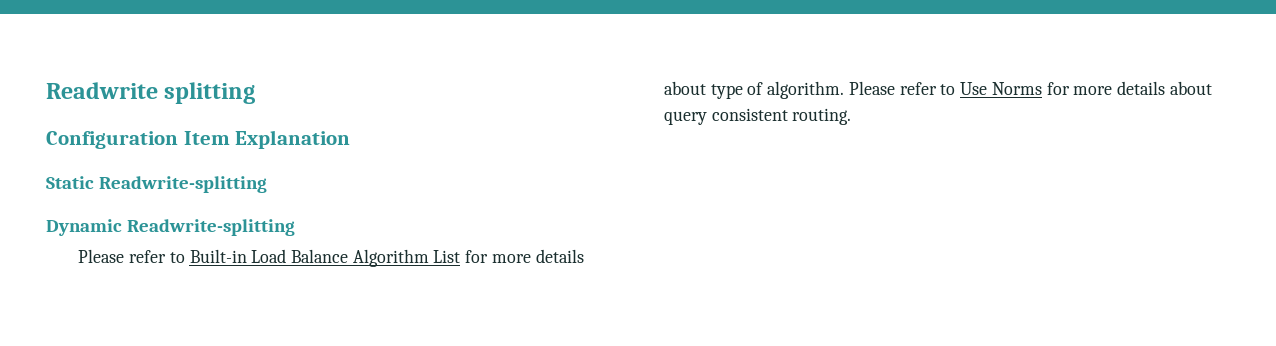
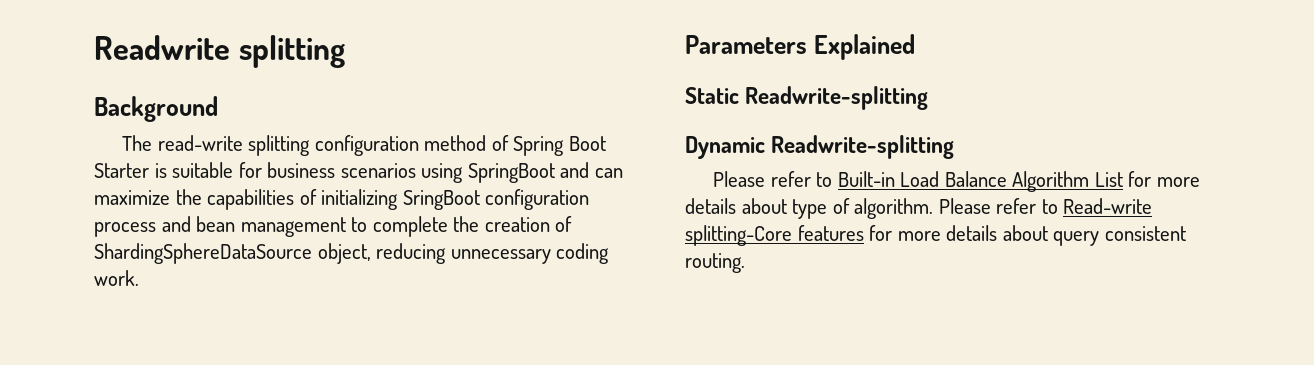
[46,130,351,149] Configuration Item Explanation -> [94,96,218,122] [122,135,606,156] [94,162,623,183] [94,189,590,210] [94,216,573,237] [94,243,610,264] [94,270,139,286] [685,34,915,60] Background // The read-write splitting configuration method of Spring Boot Starter is suitable for business scenarios using SpringBoot and can maximize the capabilities of initializing SringBoot configuration process and bean management to complete the creation of ShardingSphereDataSource object, reducing unnecessary coding work. // Parameters Explained
[960,82,1042,95] Use Norms -> [1063,198,1153,214] [685,225,864,246] Read-write splitting-Core features

